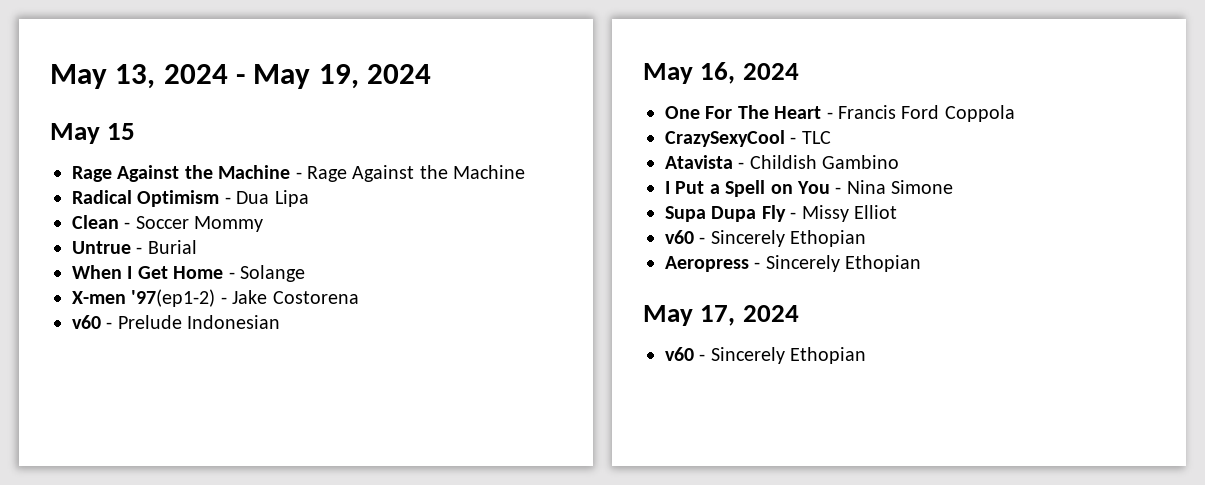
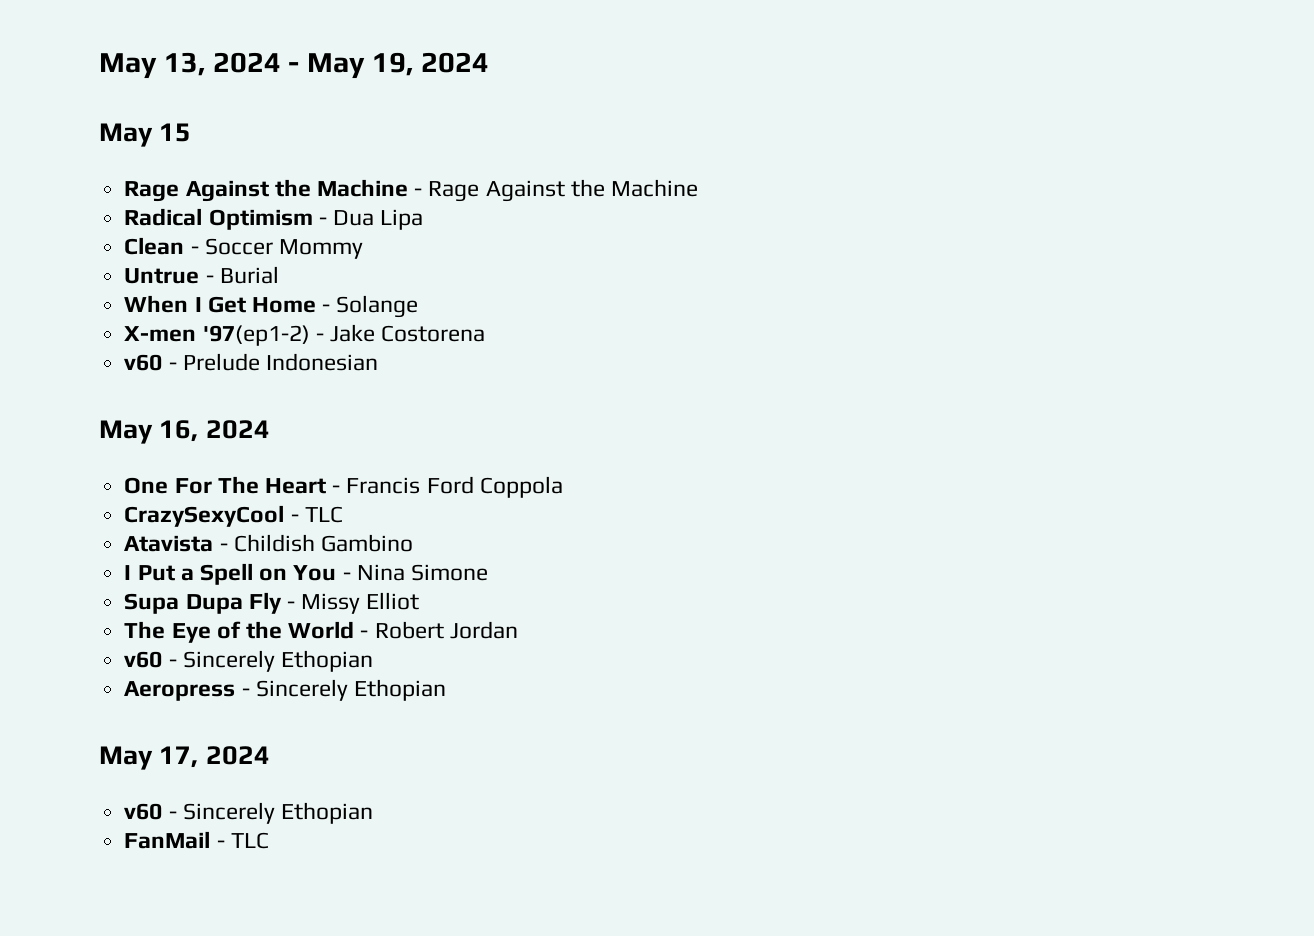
(897, 212) none -> [124,621,518,643] // The Eye of the World - Robert Jordan
(867, 355) none -> [124,831,269,849] // FanMail - TLC

